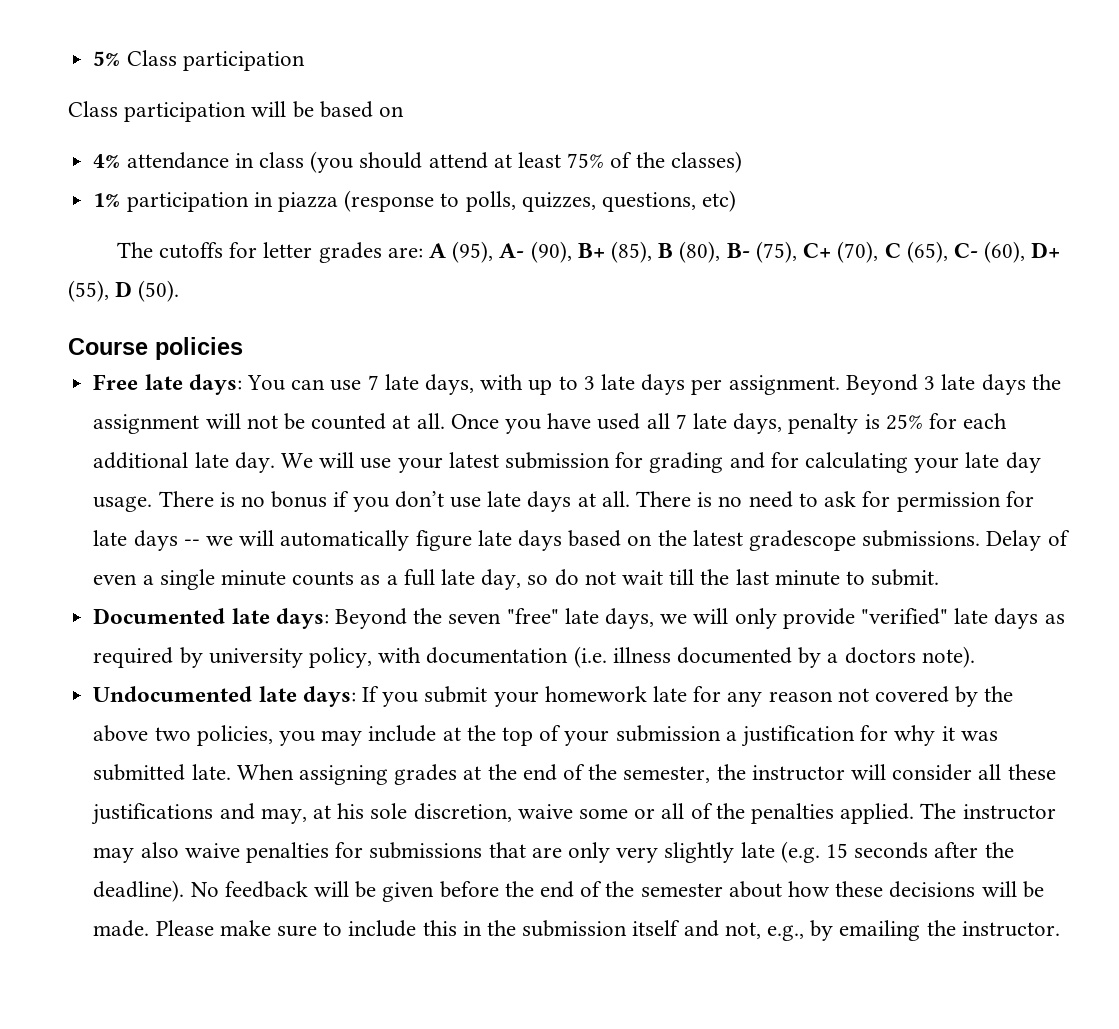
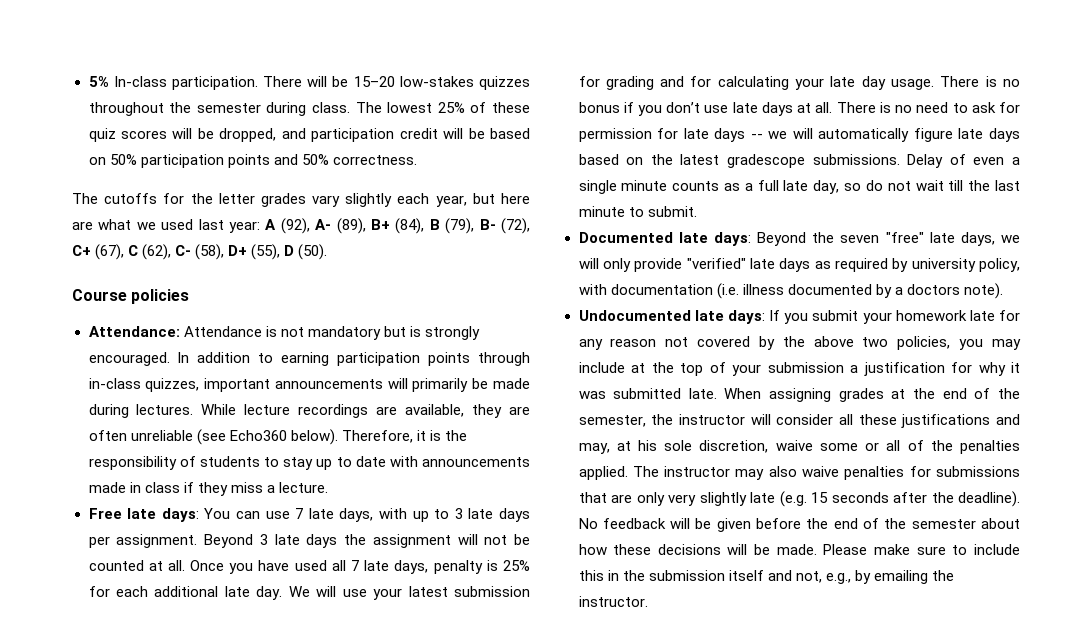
[126,50,305,71] [68,101,247,122] Class participation // Class participation -> [113,76,530,90] [88,102,530,116] [88,128,438,142] In-class participation. There will be 15–20 low-stakes quizzes throughout the semester during class. The lowest 25% of these quiz scores will be dropped, and participation credit
[93,151,742,173] [93,190,737,212] // 4% attendance in class (you should attend at least 75% of the classes) // 1% participation in piazza (response to polls, quizzes, questions, etc) -> [109,154,417,168] 50% participation points and 50% correctness.
(258, 250) none -> [190,193,213,204] the
[387,241,1026,263] are: A (95), A- (90), B+ (85), B (80), B- (75), C+ (70), C (65), C- (60), -> [312,193,530,207] [72,218,530,234] [72,244,225,260] vary slightly each year, but here are what we used last year: A (92), A- (89), B+ (84), B (79), B- (72), C+ (67), C (62), C- (58),
(243, 348) none -> [88,326,480,340] [88,352,531,366] [88,378,530,392] [88,404,530,418] [88,429,467,445] [88,456,530,470] [88,482,328,496] // Attendance: Attendance is not mandatory but is strongly encouraged. In addition to earning participation points through in-class quizzes, important announcements will primarily be made during lectures. While lecture recordings are available, they are often unreliable (see Echo360 below). Therefore, it is the responsibility of students to stay up to date with announcements made in class if they miss a lecture.

